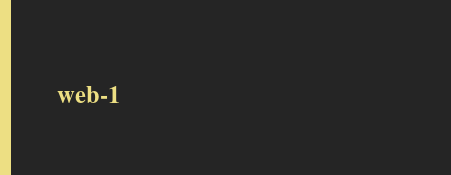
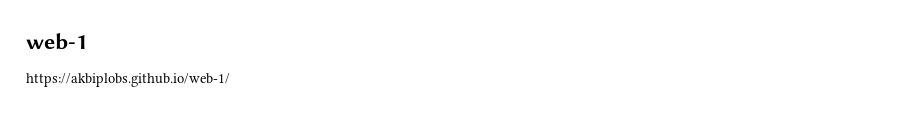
(120, 94) none -> [26,73,230,87] // https://akbiplobs.github.io/web-1/

